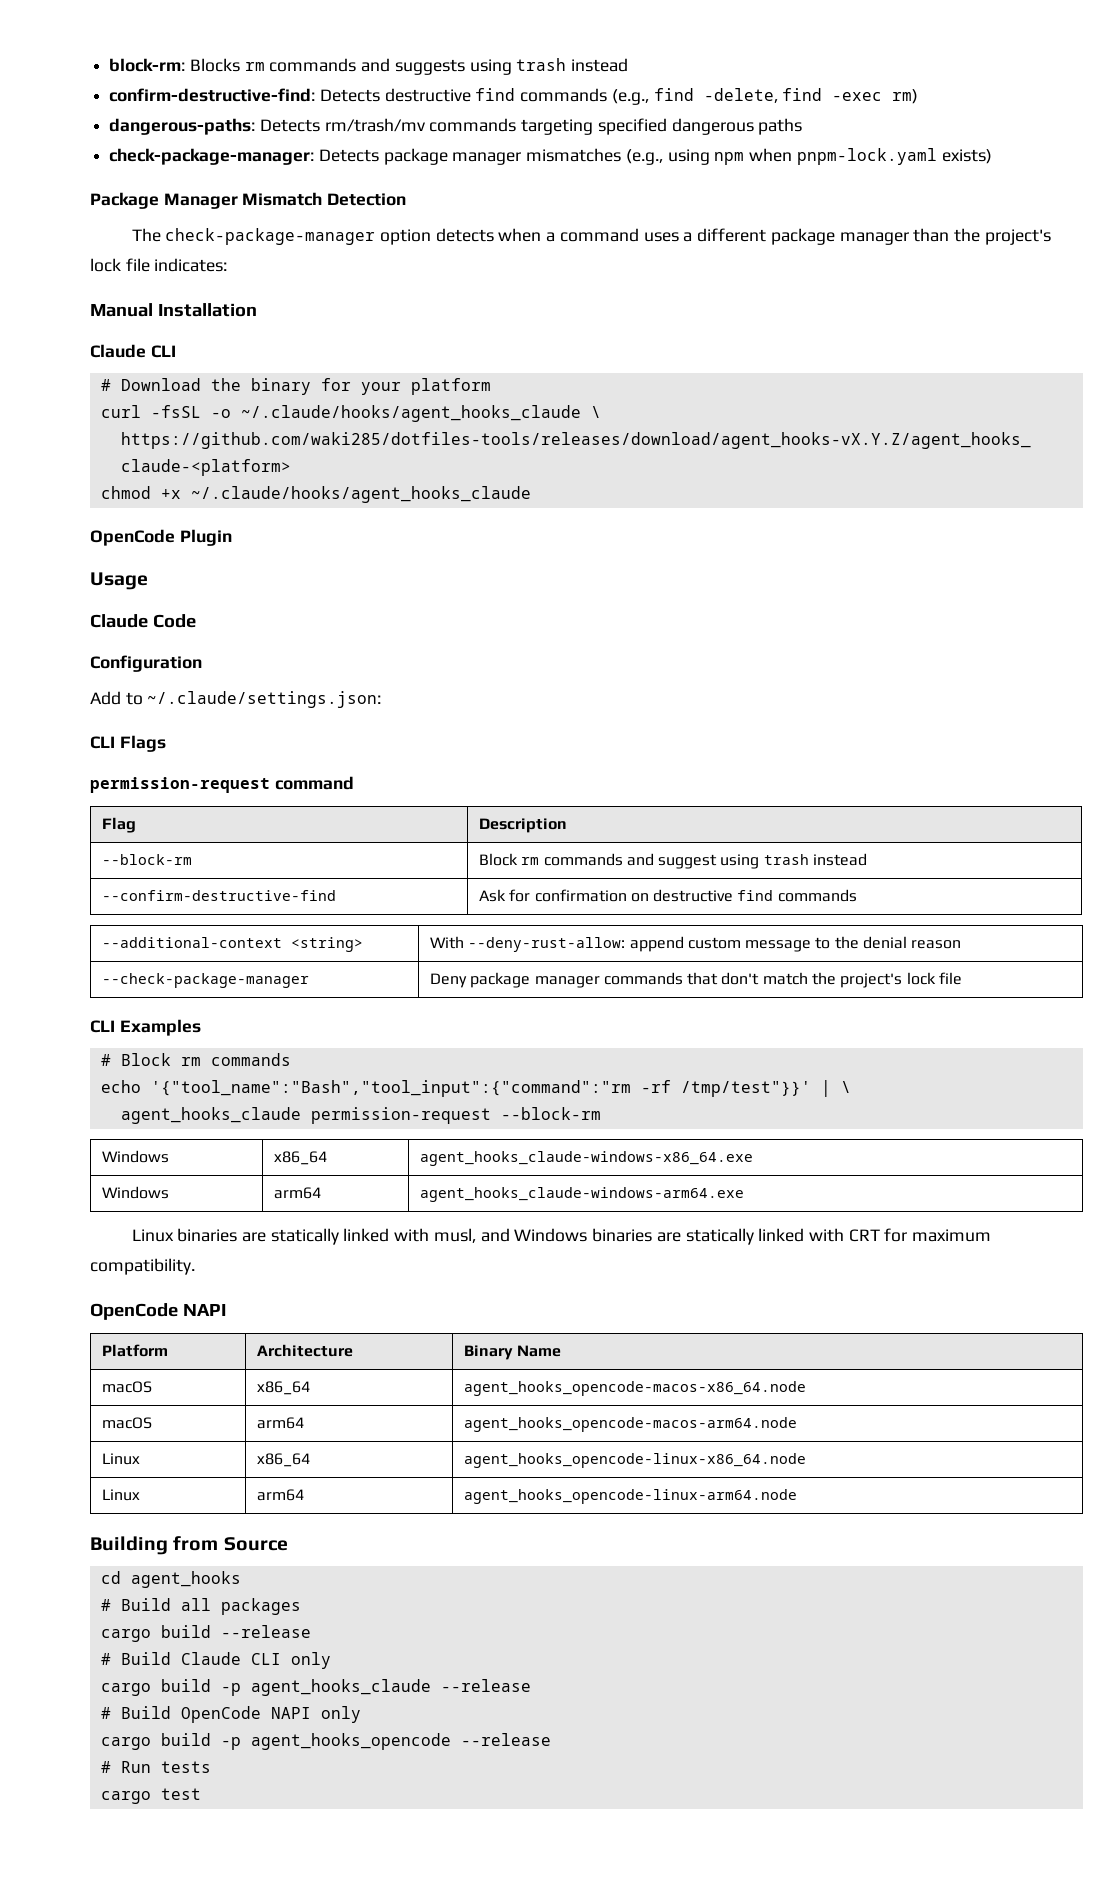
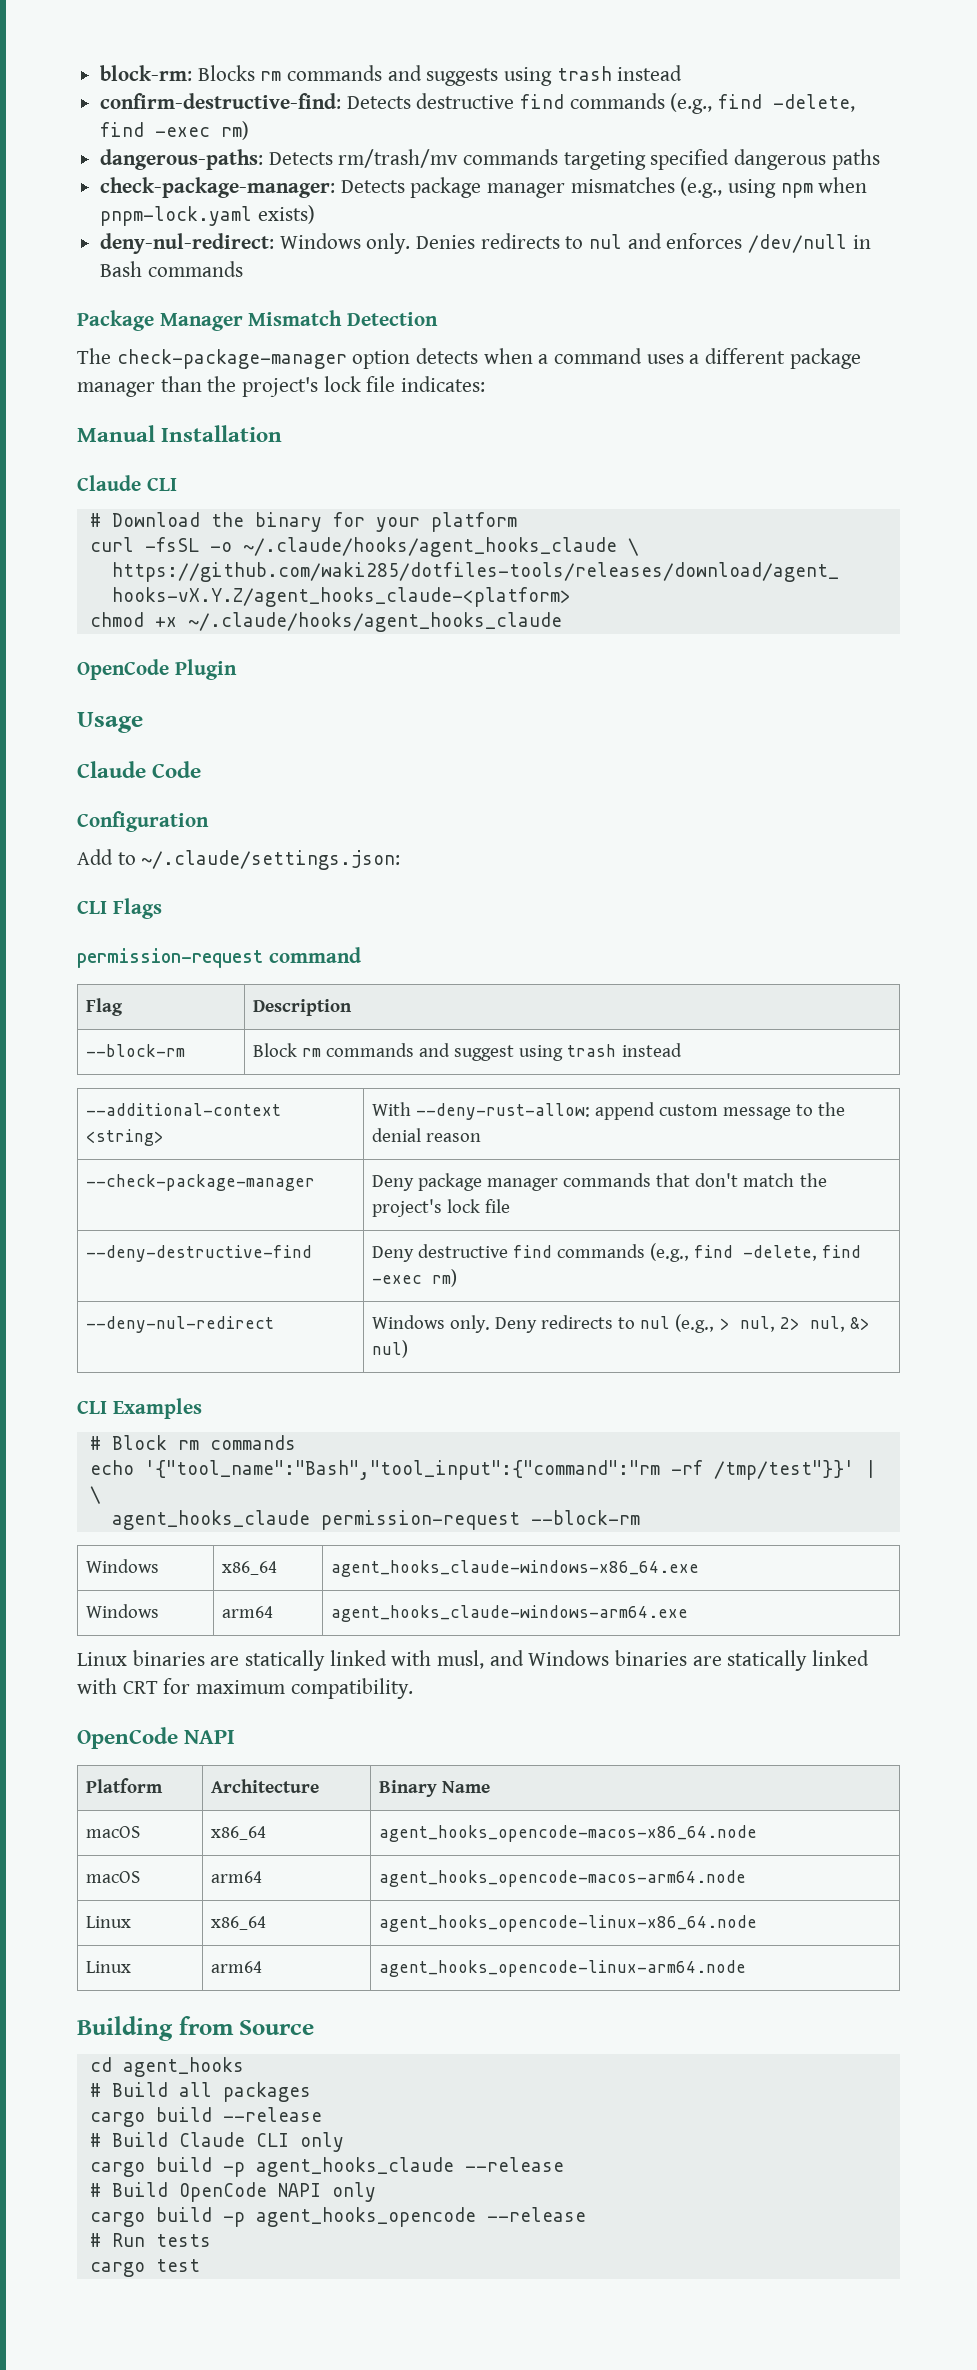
(992, 156) none -> [100,233,871,254] [100,261,243,277] // deny-nul-redirect: Windows only. Denies redirects to nul and enforces /dev/null in Bash commands
[101,890,336,901] [478,889,857,902] // --confirm-destructive-find | Ask for confirmation on destructive find commands -> (682, 1050) none
(963, 978) none -> [85,1245,312,1262] [371,1243,862,1262] [371,1269,457,1287] [85,1316,274,1333] [371,1314,870,1333] [371,1340,408,1358] // --deny-destructive-find | Deny destructive find commands (e.g., find -delete, find -exec rm) // --deny-nul-redirect | Windows only. Deny redirects to nul (e.g., > nul, 2> nul, &> nul)

